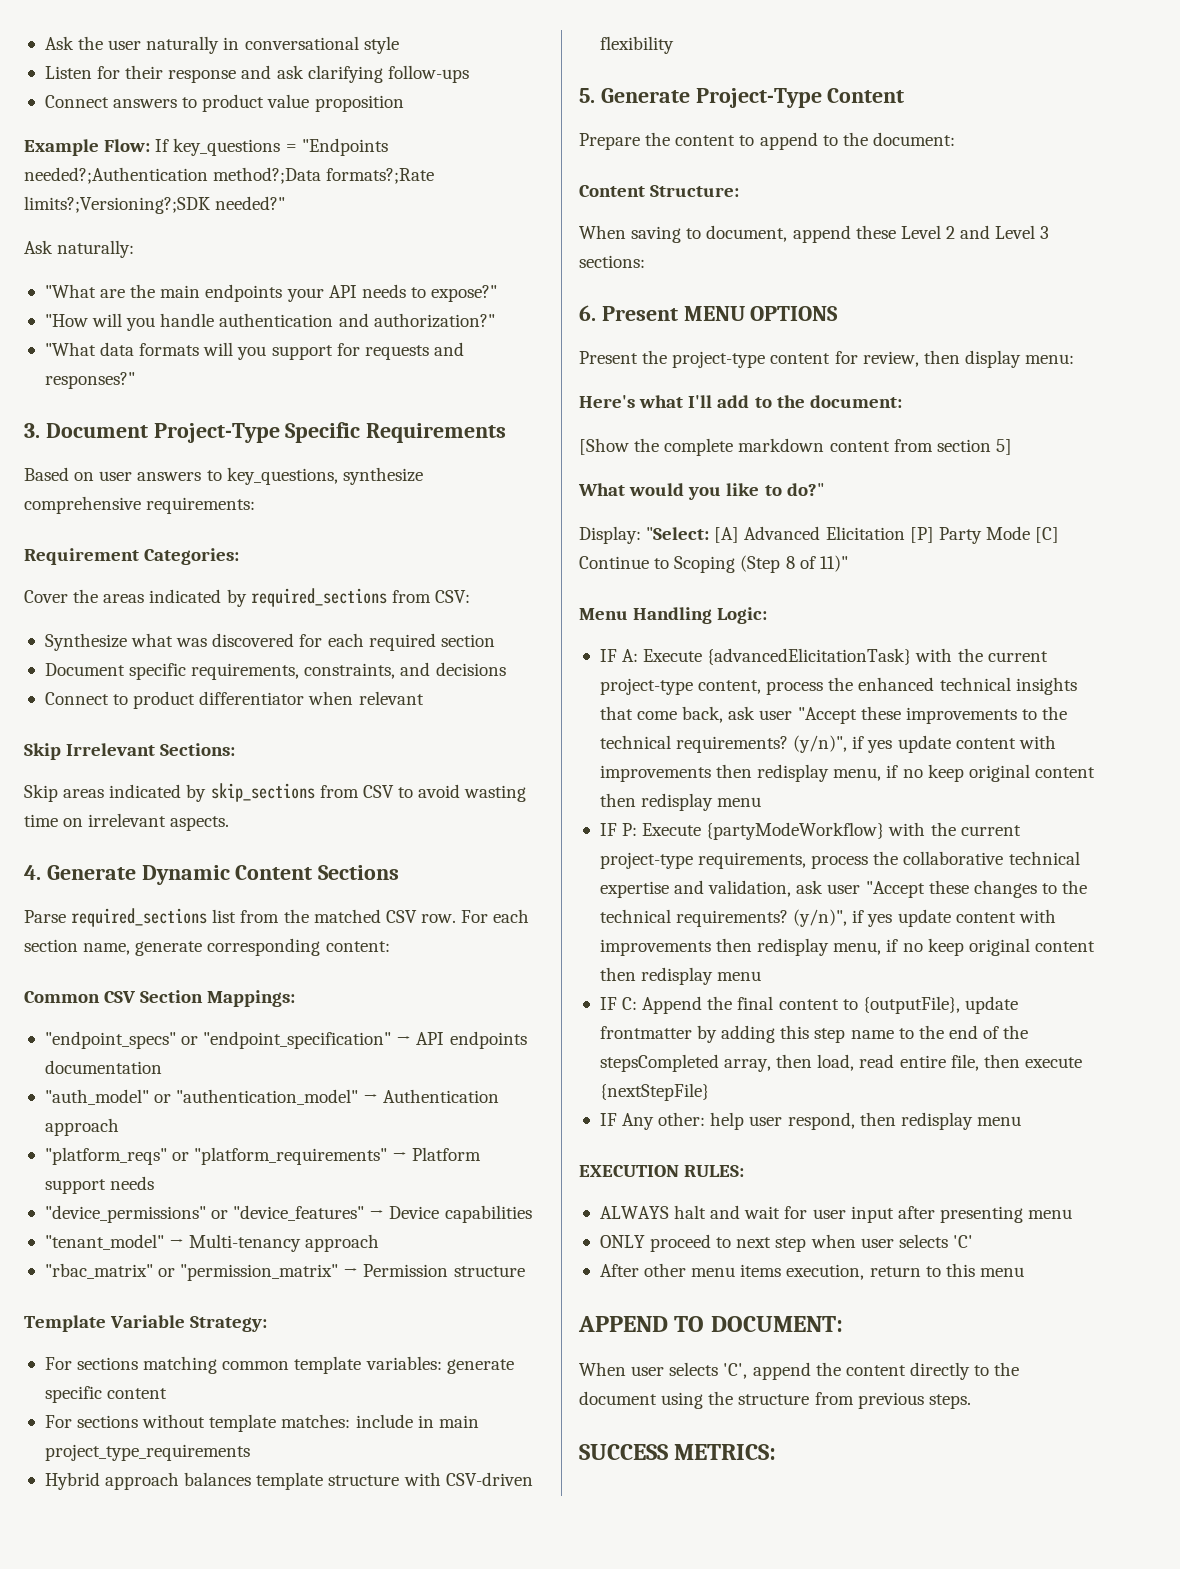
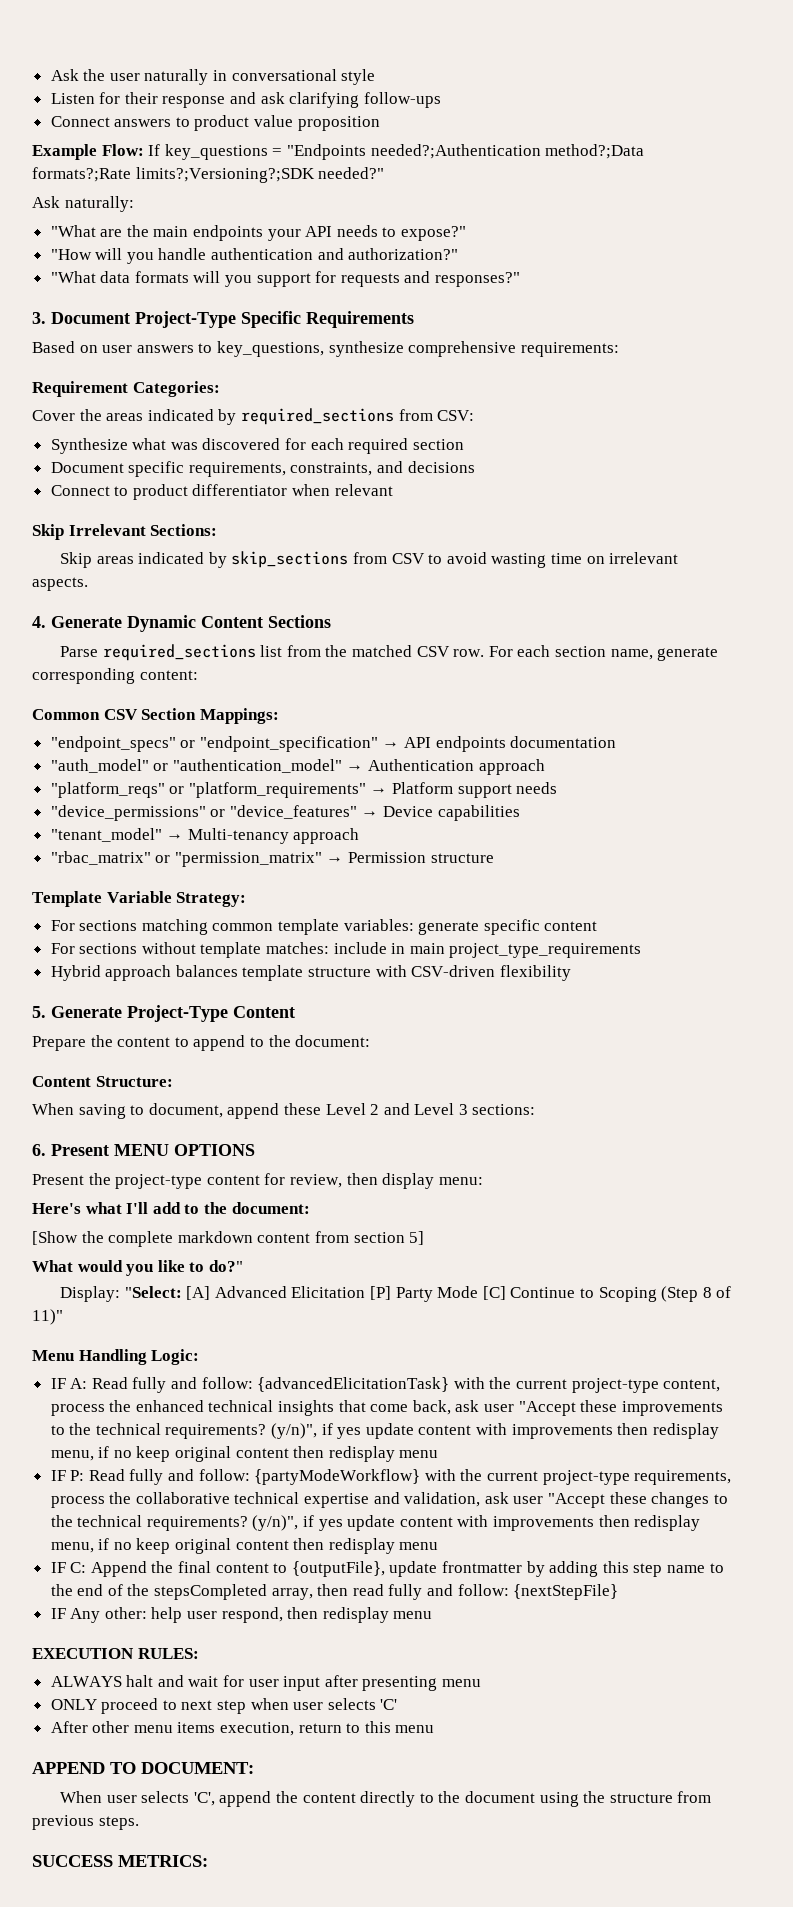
[643,649,703,662] Execute -> [91,1377,253,1393] Read fully and follow:
[642,823,702,836] Execute -> [88,1469,250,1485] Read fully and follow:
[817,1054,1082,1071] load, read entire file, then execute -> [352,1584,509,1600] read fully and follow:

